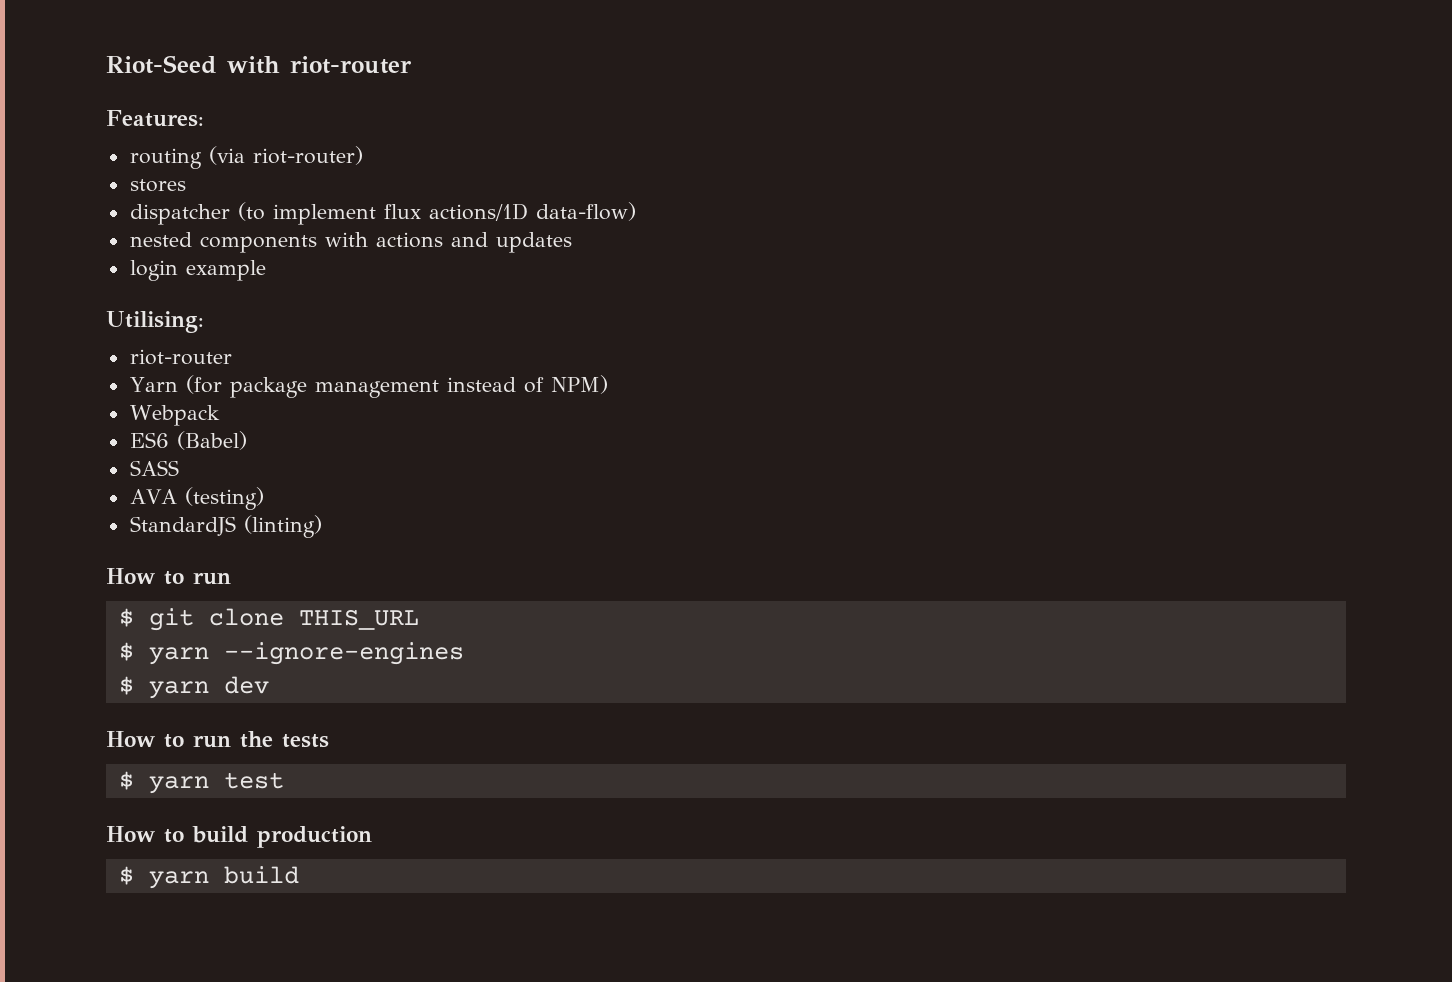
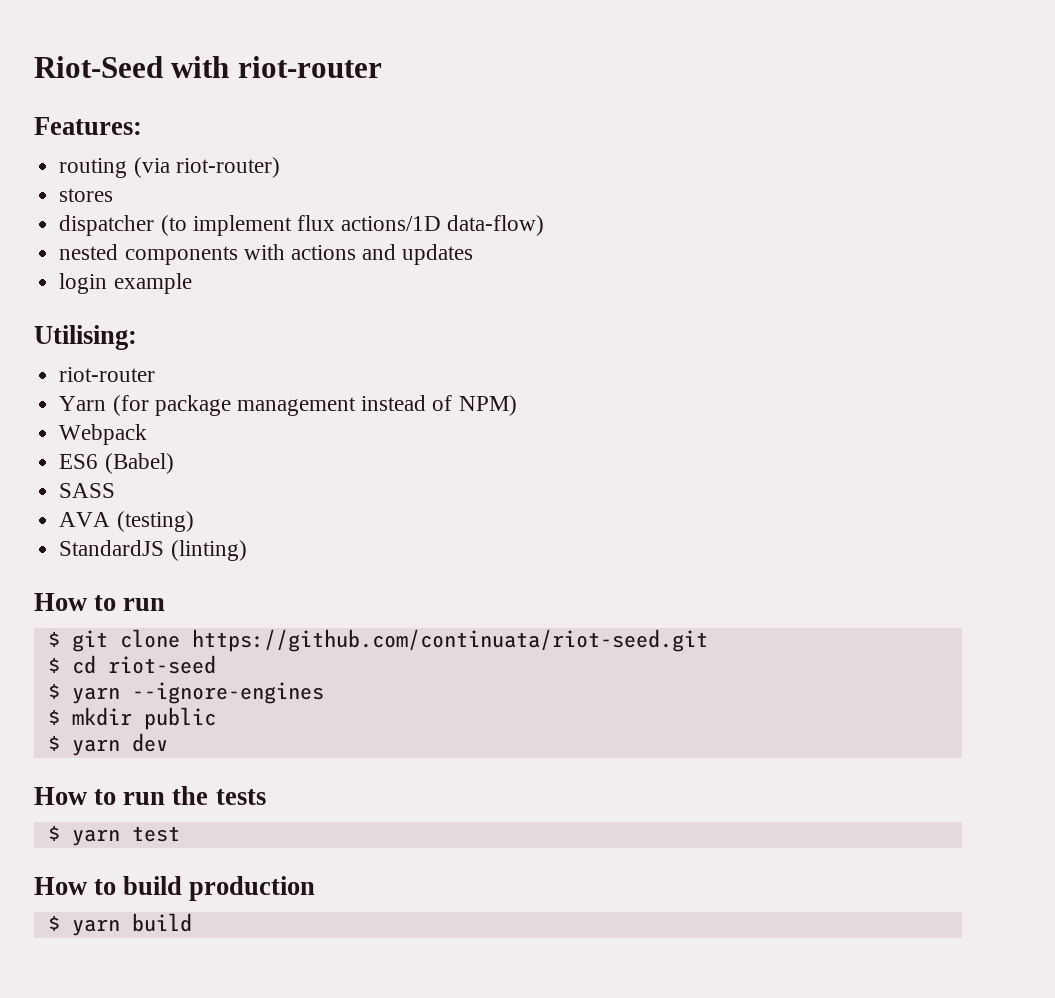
[298,609,419,630] THIS_URL -> [191,629,708,652] [47,655,216,674] https://github.com/continuata/riot-seed.git // $ cd riot-seed
(464, 653) none -> [47,707,216,730] // $ mkdir public

